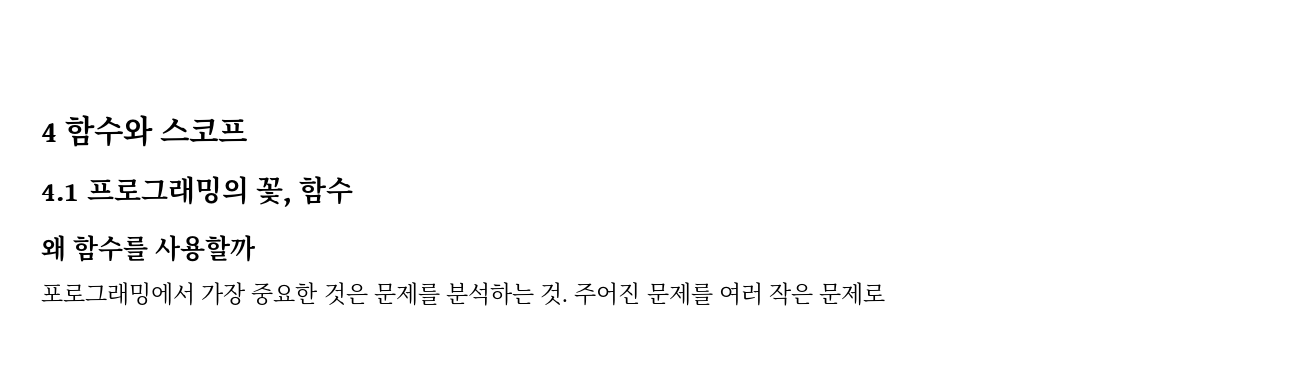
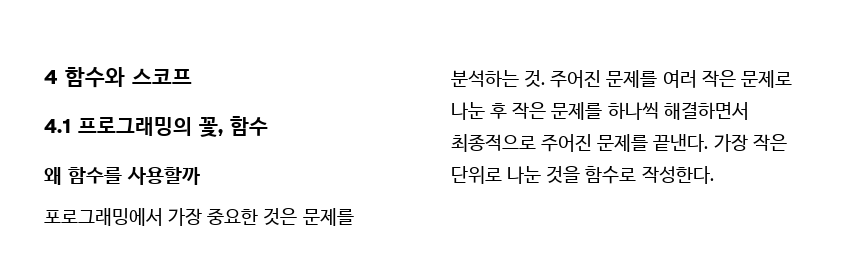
(886, 294) none -> [451,102,749,120] [451,134,787,152] [451,166,714,184] 나눈 후 작은 문제를 하나씩 해결하면서 최종적으로 주어진 문제를 끝낸다. 가장 작은 단위로 나눈 것을 함수로 작성한다.

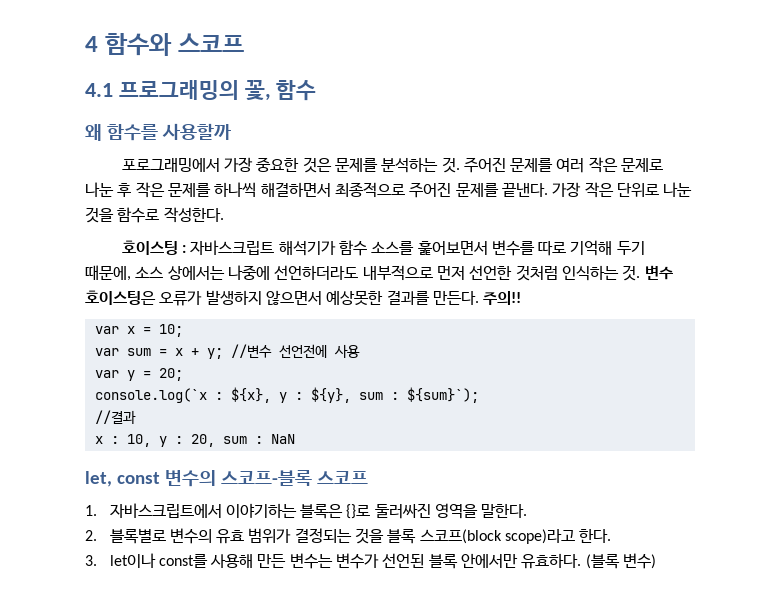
(714, 175) none -> [121,240,645,256] [85,265,673,281] [85,290,522,306] [94,324,183,337] [94,344,360,359] [94,368,183,381] [94,387,479,403] [94,410,136,424] [94,434,295,447] [85,470,368,487] [85,503,528,519] [85,528,612,544] [85,553,657,569] // 호이스팅 : 자바스크립트 해석기가 함수 소스를 훑어보면서 변수를 따로 기억해 두기 때문에, 소스 상에서는 나중에 선언하더라도 내부적으로 먼저 선언한 것처럼 인식하는 것. 변수 호이스팅은 오류가 발생하지 않으면서 예상못한 결과를 만든다. 주의!! // var x = 10; // var sum = x + y; //변수 선언전에 사용 // var y = 20; // console.log(`x : ${x}, y : ${y}, sum : ${sum}`); // //결과 // x : 10, y : 20, sum : NaN // let, const 변수의 스코프-블록 스코프 // 1. 자바스크립트에서 이야기하는 블록은 {}로 둘러싸진 영역을 말한다. // 2. 블록별로 변수의 유효 범위가 결정되는 것을 블록 스코프(block scope)라고 한다. // 3. let이나 const를 사용해 만든 변수는 변수가 선언된 블록 안에서만 유효하다. (블록 변수)

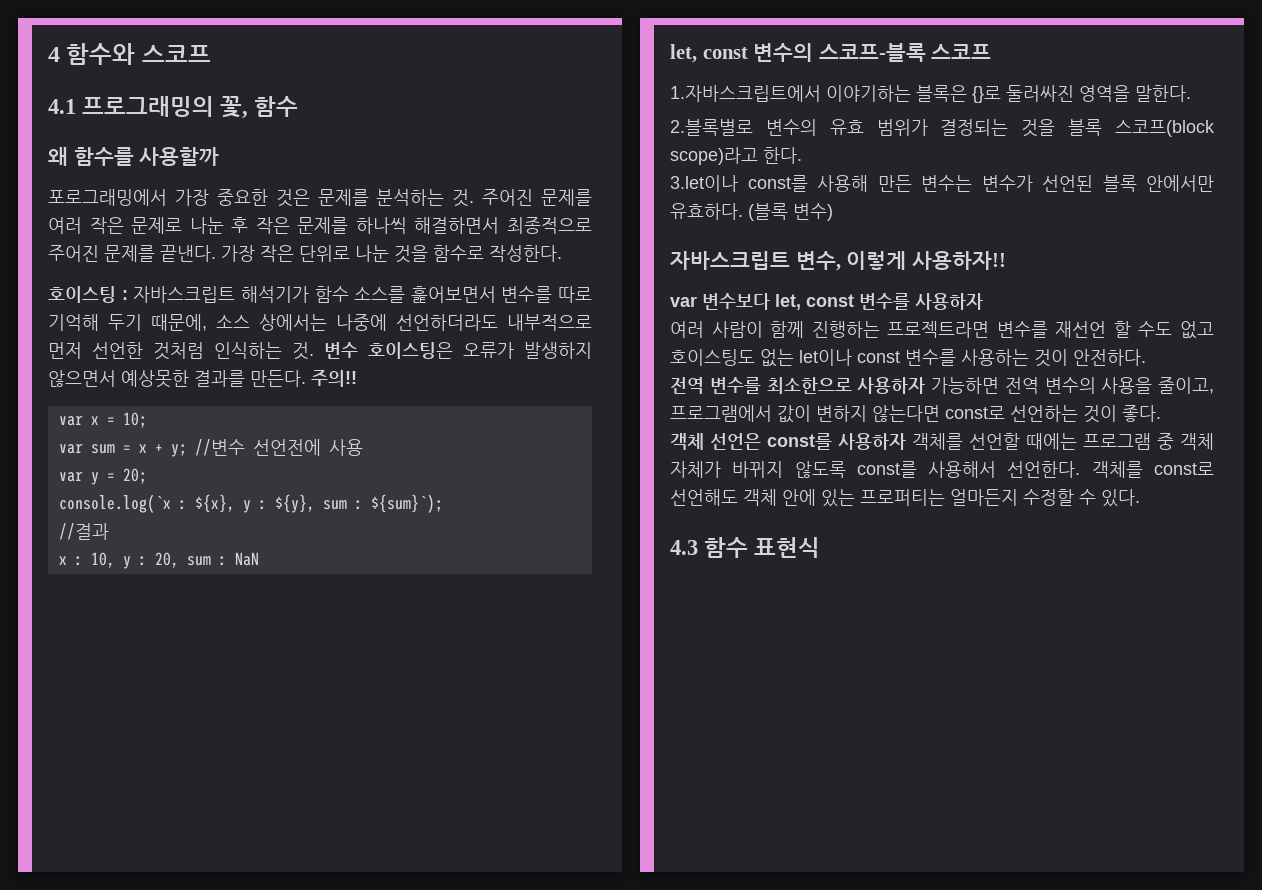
[85,503,222,518] 1. 자바스크립트에서 -> [670,85,821,102] 1.자바스크립트에서
[85,528,166,544] 2. 블록별로 -> [670,119,753,136] 2.블록별로
[85,553,156,568] 3. let이나 -> [670,175,738,192] 3.let이나
(657, 561) none -> [670,251,1006,271] [670,293,983,310] [670,321,1214,339] [670,349,1146,367] [670,377,1214,394] [670,405,1161,423] [670,433,1214,450] [670,461,1214,478] [670,489,1140,507] [670,537,821,558] // 자바스크립트 변수, 이렇게 사용하자!! // var 변수보다 let, const 변수를 사용하자 // 여러 사람이 함께 진행하는 프로젝트라면 변수를 재선언 할 수도 없고 호이스팅도 없는 let이나 const 변수를 사용하는 것이 안전하다. // 전역 변수를 최소한으로 사용하자 가능하면 전역 변수의 사용을 줄이고, 프로그램에서 값이 변하지 않는다면 const로 선언하는 것이 좋다. // 객체 선언은 const를 사용하자 객체를 선언할 때에는 프로그램 중 객체 자체가 바뀌지 않도록 const를 사용해서 선언한다. 객체를 const로 선언해도 객체 안에 있는 프로퍼티는 얼마든지 수정할 수 있다. // 4.3 함수 표현식

